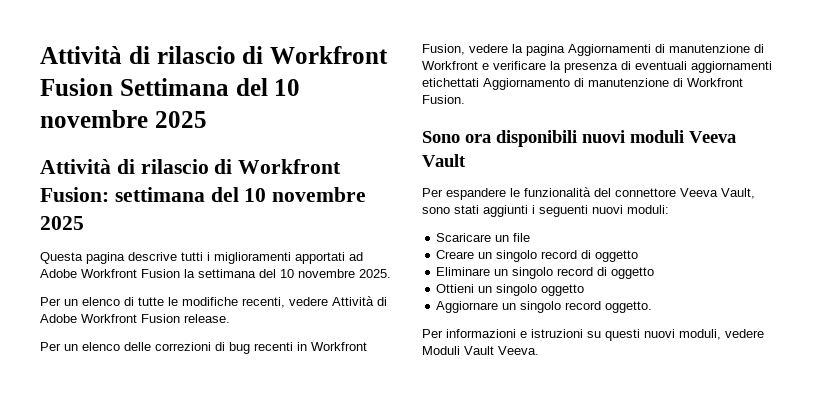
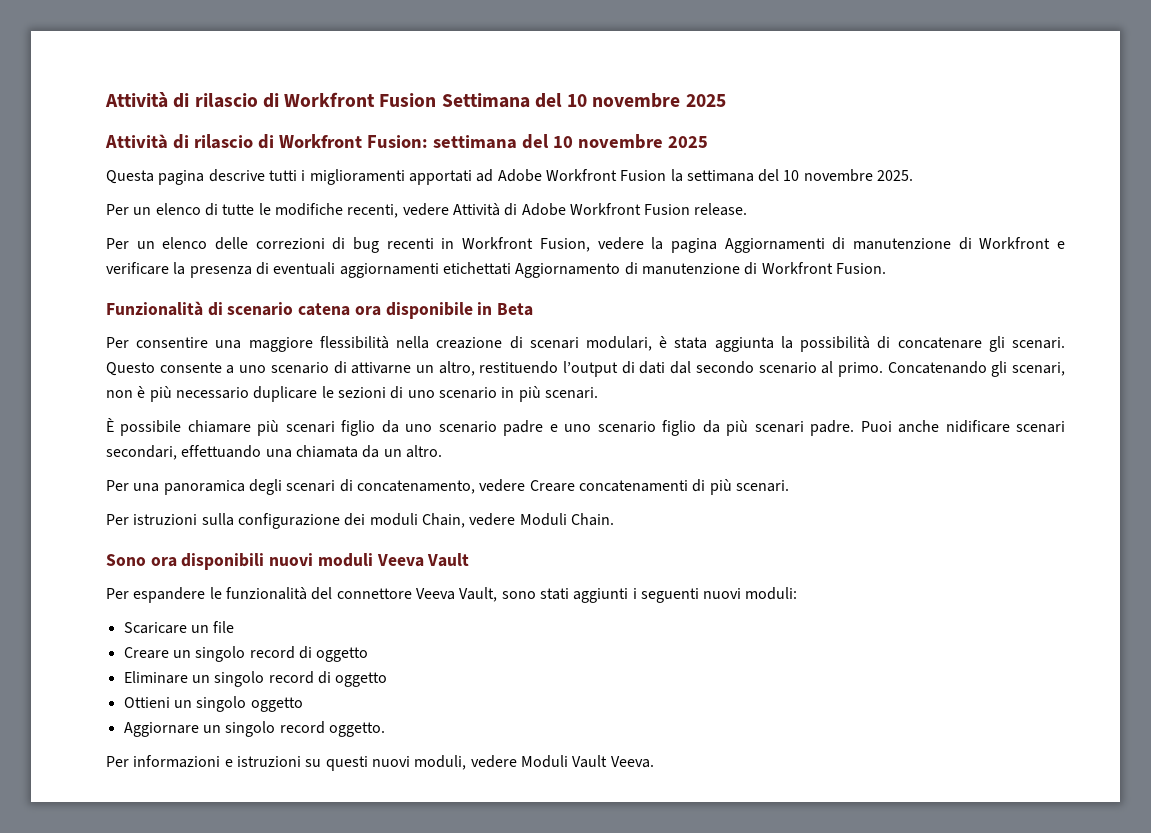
(465, 99) none -> [106,301,534,319] [106,336,1065,352] [106,361,1066,377] [106,386,598,402] [106,418,1065,436] [106,445,442,460] [106,479,789,495] [106,513,614,529] // Funzionalità di scenario catena ora disponibile in Beta // Per consentire una maggiore flessibilità nella creazione di scenari modulari, è stata aggiunta la possibilità di concatenare gli scenari. Questo consente a uno scenario di attivarne un altro, restituendo l’output di dati dal secondo scenario al primo. Concatenando gli scenari, non è più necessario duplicare le sezioni di uno scenario in più scenari. // È possibile chiamare più scenari figlio da uno scenario padre e uno scenario figlio da più scenari padre. Puoi anche nidificare scenari secondari, effettuando una chiamata da un altro. // Per una panoramica degli scenari di concatenamento, vedere Creare concatenamenti di più scenari. // Per istruzioni sulla configurazione dei moduli Chain, vedere Moduli Chain.

